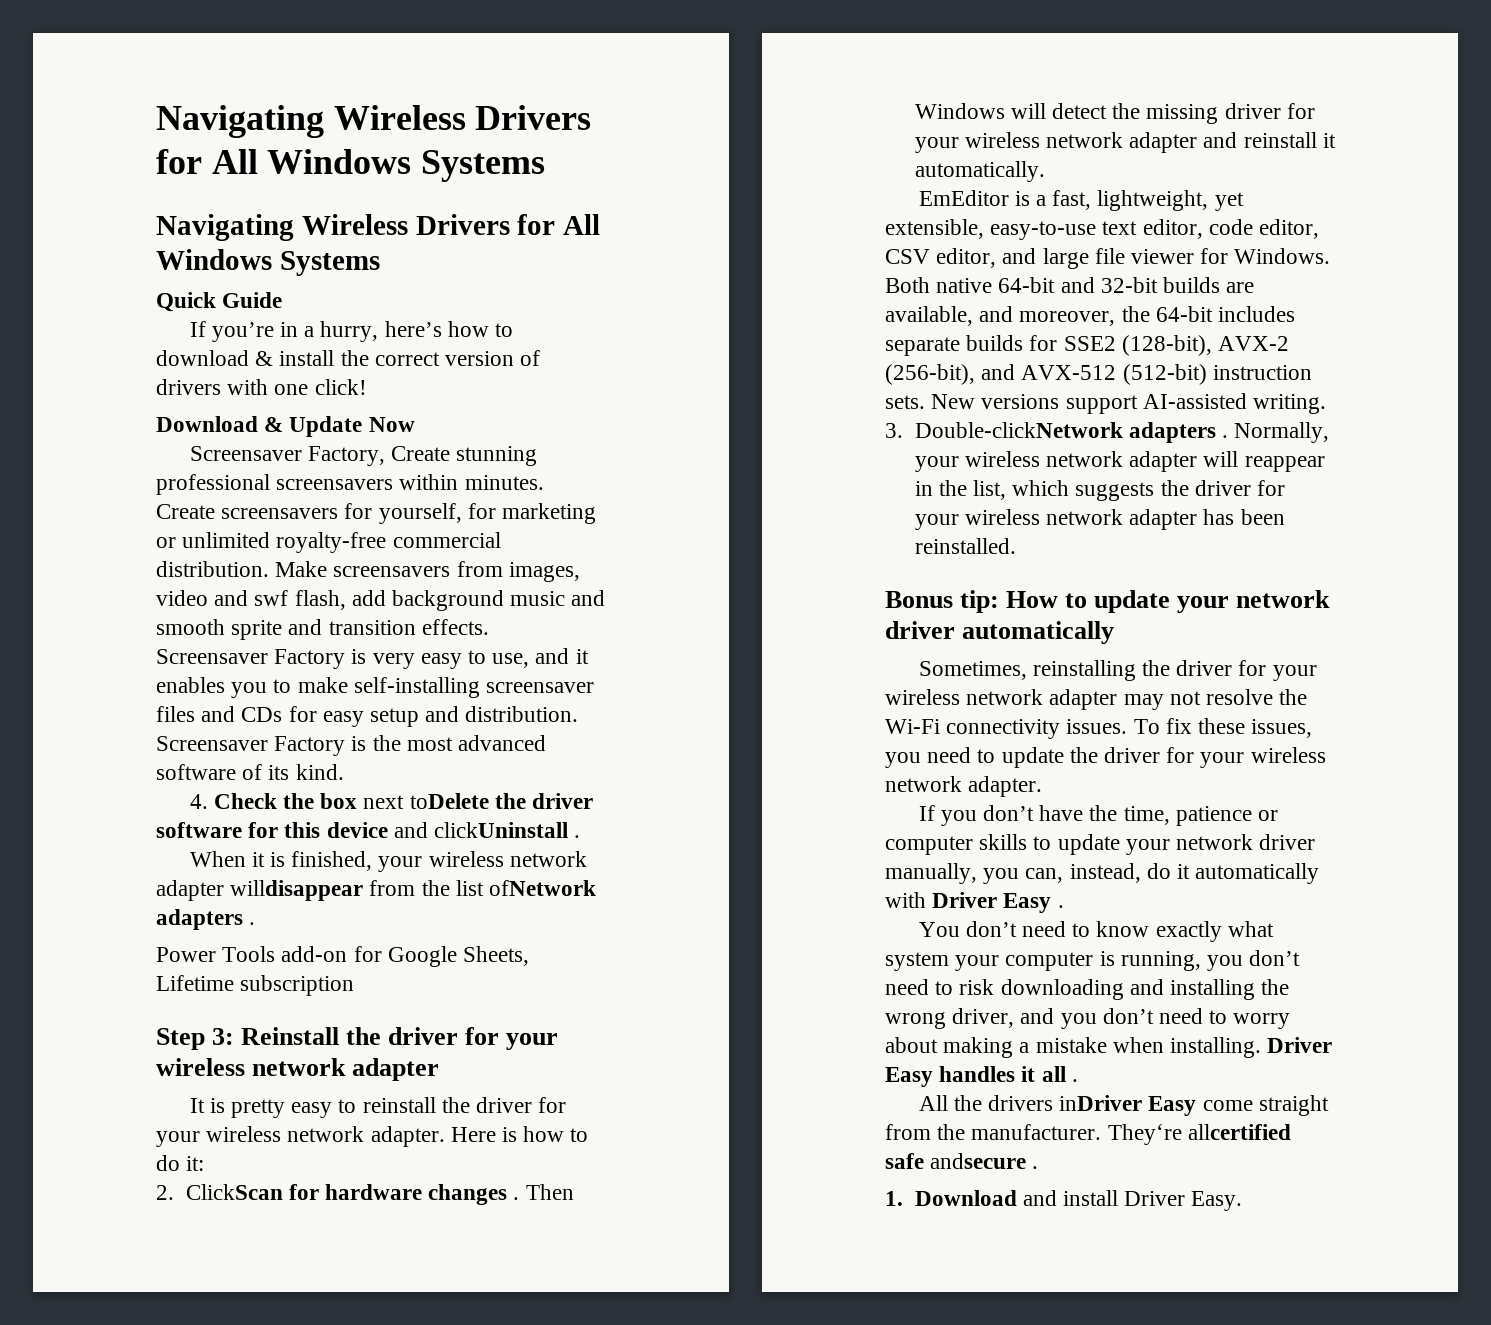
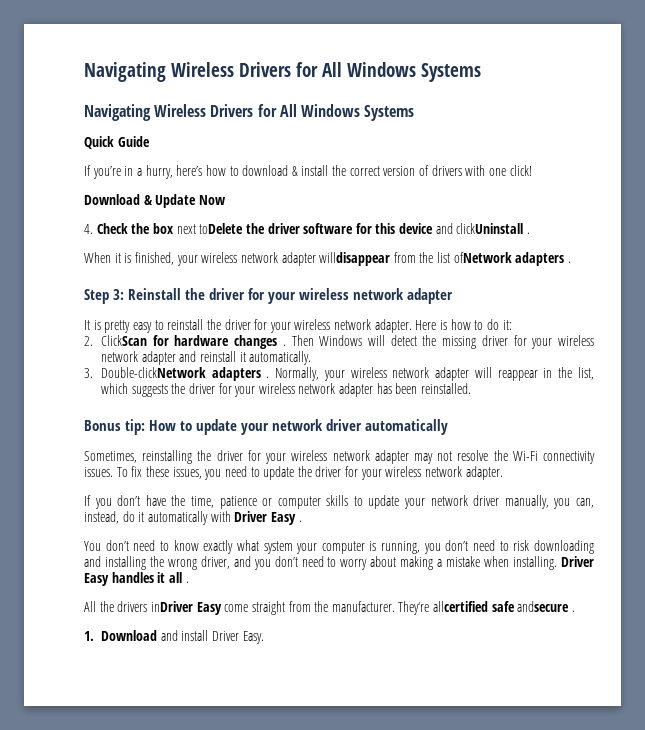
[189,446,538,466] [156,474,544,495] [156,503,597,524] [156,532,501,553] [156,561,580,582] [156,590,606,611] [156,619,489,640] [156,648,589,669] [156,677,595,698] [156,706,579,727] [156,735,547,756] [156,764,344,780] // Screensaver Factory, Create stunning professional screensavers within minutes. Create screensavers for yourself, for marketing or unlimited royalty-free commercial distribution. Make screensavers from images, video and swf flash, add background music and smooth sprite and transition effects. Screensaver Factory is very easy to use, and it enables you to make self-installing screensaver files and CDs for easy setup and distribution. Screensaver Factory is the most advanced software of its kind. -> (225, 200) none
[156,946,530,967] [156,975,355,996] // Power Tools add-on for Google Sheets, Lifetime subscription -> (572, 262) none
[918,190,1244,211] [885,219,1320,240] [885,248,1331,269] [885,277,1255,293] [885,306,1296,326] [885,335,1290,356] [885,364,1312,385] [885,393,1327,414] // EmEditor is a fast, lightweight, yet extensible, easy-to-use text editor, code editor, CSV editor, and large file viewer for Windows. Both native 64-bit and 32-bit builds are available, and moreover, the 64-bit includes separate builds for SSE2 (128-bit), AVX-2 (256-bit), and AVX-512 (512-bit) instruction sets. New versions support AI-assisted writing. -> (312, 358) none

